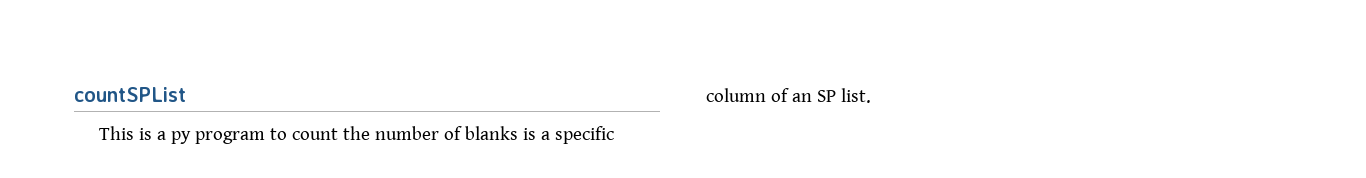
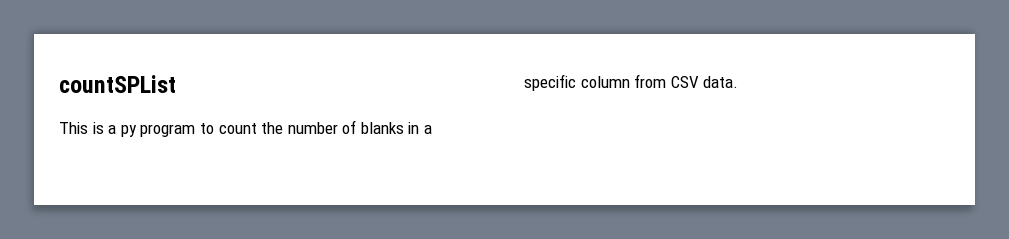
[523,128,537,140] is -> [408,122,420,134] in
[770,88,871,103] of an SP list. -> [634,74,739,88] from CSV data.

